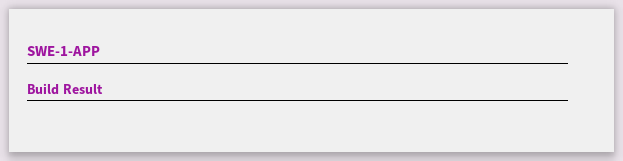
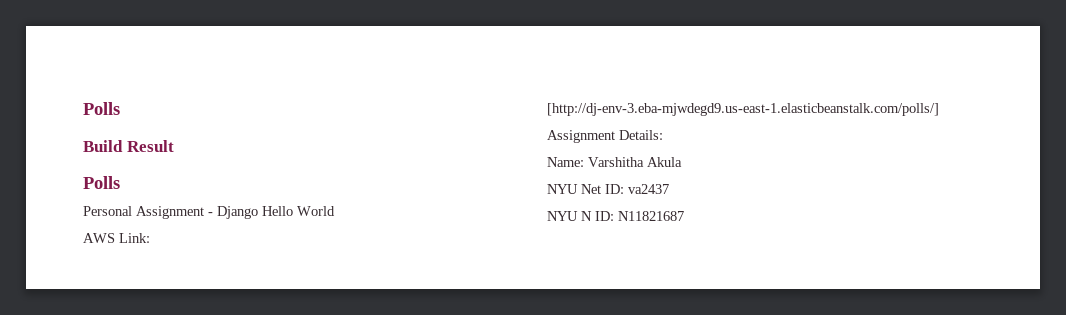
[27,46,100,56] SWE-1-APP -> [83,102,120,115] Polls
(103, 89) none -> [83,176,120,189] [83,206,335,219] [83,233,150,243] [547,103,939,116] [547,130,663,143] [547,157,682,167] [547,184,669,194] [547,211,684,221] // Polls // Personal Assignment - Django Hello World // AWS Link: [http://dj-env-3.eba-mjwdegd9.us-east-1.elasticbeanstalk.com/polls/] // Assignment Details: // Name: Varshitha Akula // NYU Net ID: va2437 // NYU N ID: N11821687

